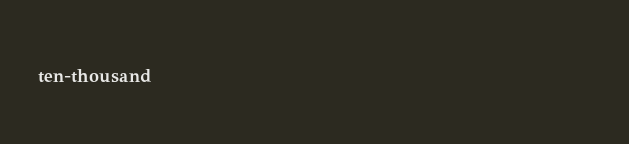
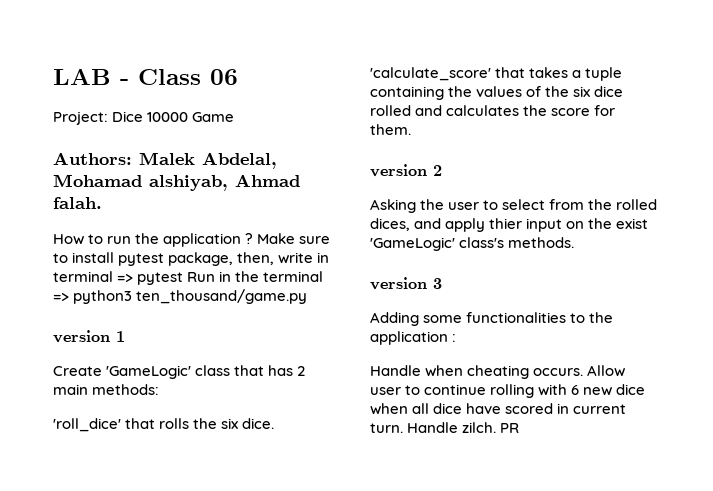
[38,69,152,83] ten-thousand -> [53,68,238,85] [53,111,235,125] [53,152,277,169] [53,174,300,191] [53,197,102,209] [53,233,331,247] [53,252,330,266] [53,271,324,285] [53,289,308,304] [53,330,125,343] [53,365,306,379] [53,384,160,395] [53,418,275,432] [370,67,623,81] [370,86,624,100] [370,105,616,116] [370,124,411,135] [370,164,442,177] [370,199,658,213] [370,218,649,232] [370,237,575,251] [370,277,442,290] [370,312,614,326] [370,331,457,345] [370,365,626,379] [370,384,646,398] [370,403,627,415] [370,422,520,433] LAB - Class 06 // Project: Dice 10000 Game // Authors: Malek Abdelal, Mohamad alshiyab, Ahmad falah. // How to run the application ? Make sure to install pytest package, then, write in terminal => pytest Run in the terminal => python3 ten_thousand/game.py // version 1 // Create 'GameLogic' class that has 2 main methods: // 'roll_dice' that rolls the six dice. 'calculate_score' that takes a tuple containing the values of the six dice rolled and calculates the score for them. // version 2 // Asking the user to select from the rolled dices, and apply thier input on the exist 'GameLogic' class's methods. // version 3 // Adding some functionalities to the application : // Handle when cheating occurs. Allow user to continue rolling with 6 new dice when all dice have scored in current turn. Handle zilch. PR

